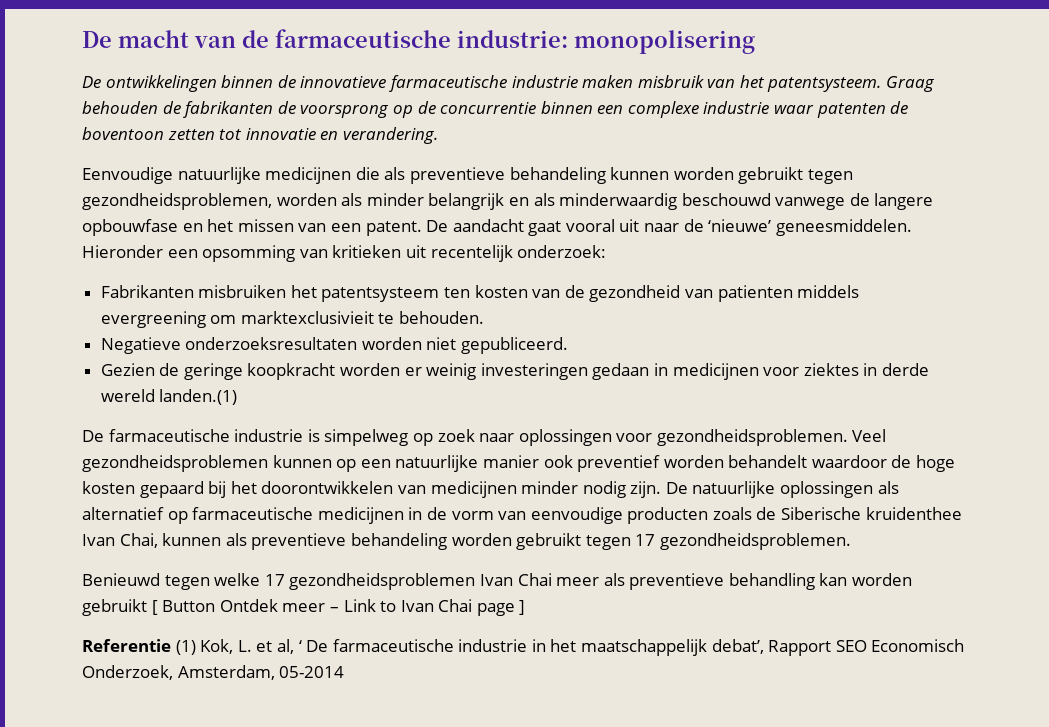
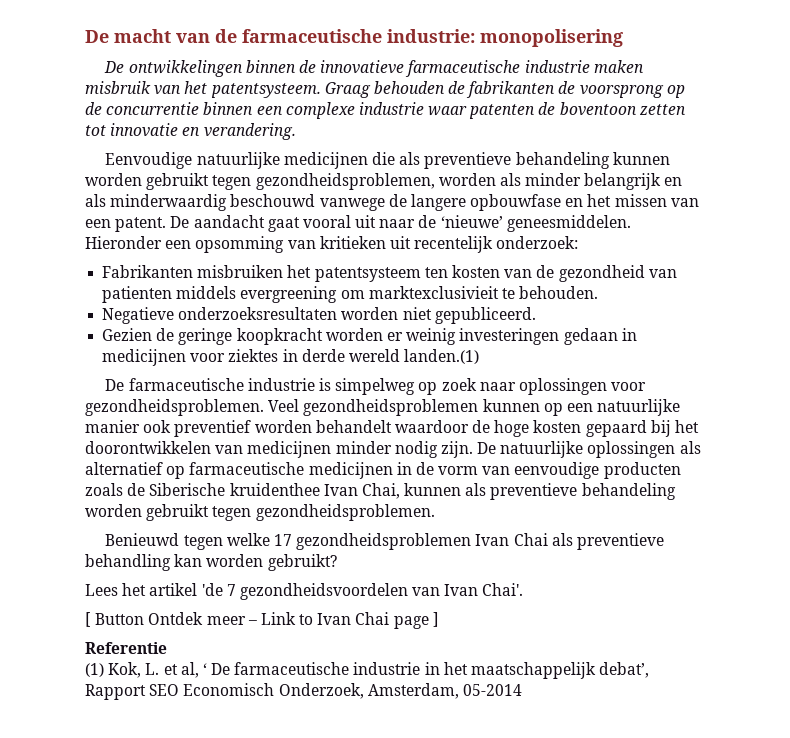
[635,534,656,546] 17 -> (252, 513) none
[556,577,600,586] meer -> (548, 539) none
[82,599,147,616] gebruikt -> [267,554,337,571] [85,583,524,600] gebruikt? // Lees het artikel 'de 7 gezondheidsvoordelen van Ivan Chai'. //
(171, 645) none -> (167, 648) //

